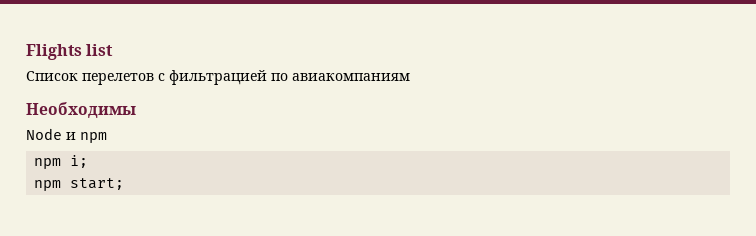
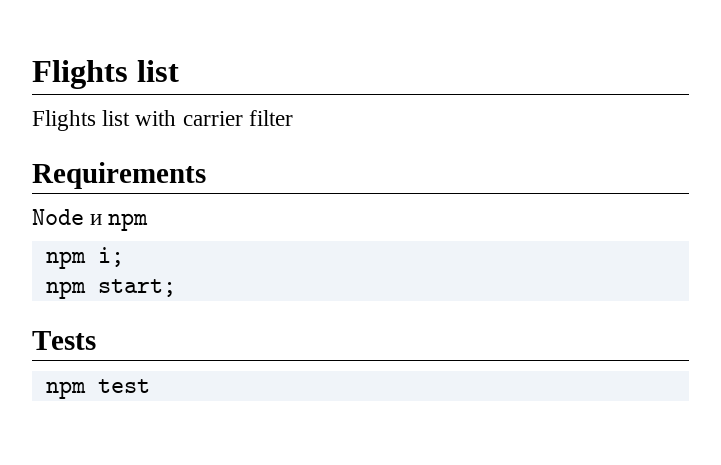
[26,70,410,85] [26,102,136,118] Список перелетов с фильтрацией по авиакомпаниям // Необходимы -> [32,110,293,131] [32,162,206,189] Flights list with carrier filter // Requirements
(125, 184) none -> [32,331,96,350] [45,379,150,399] // Tests // npm test

